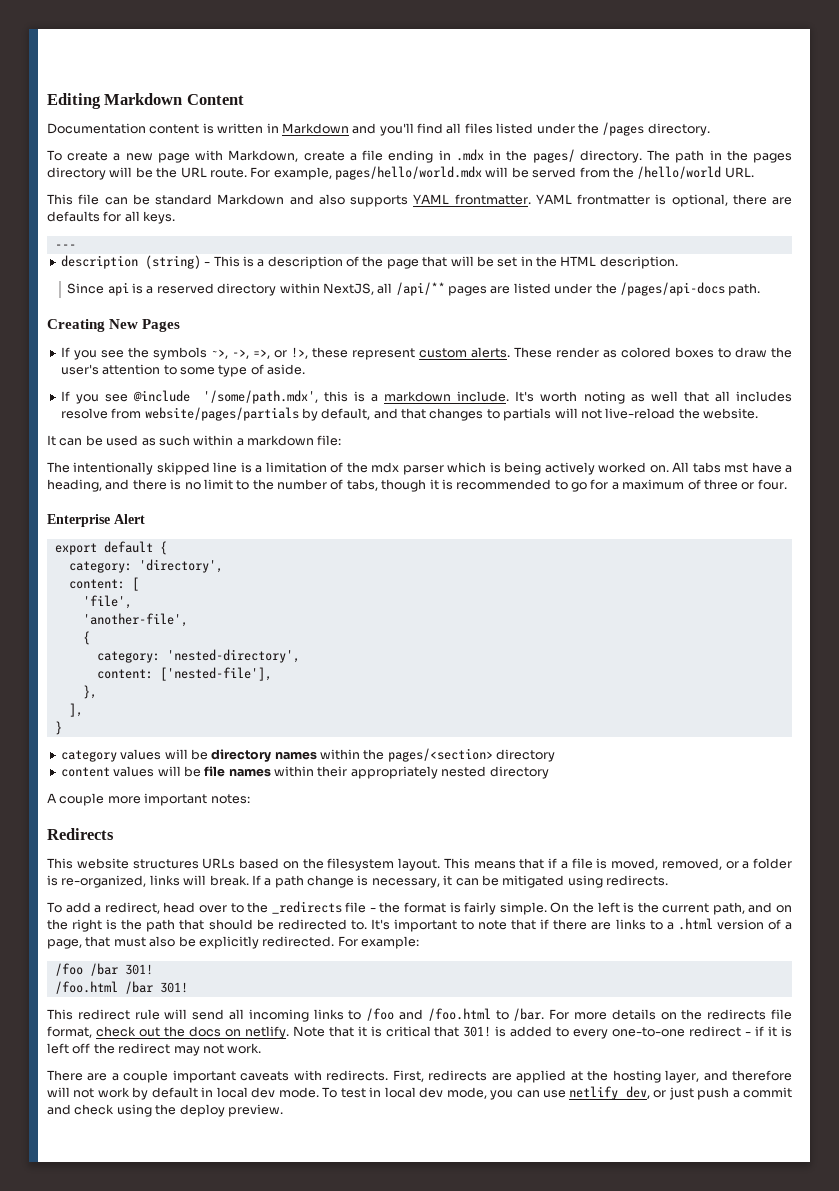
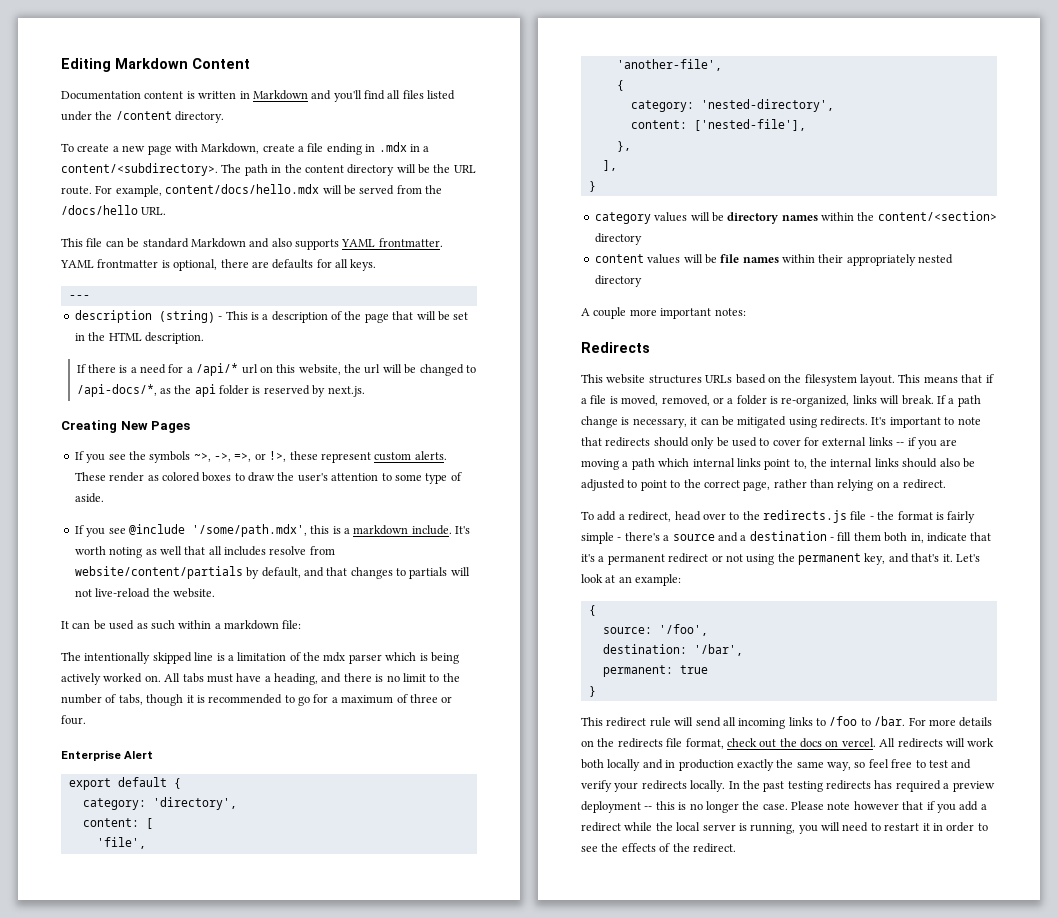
[602,122,645,136] /pages -> [115,111,172,120] /content
[506,149,642,163] the pages/ directory. -> [423,146,430,152] [61,163,218,176] a content/<subdirectory>.
[752,153,792,163] pages -> [304,165,344,173] content
[335,166,482,180] pages/hello/world.mdx -> [165,184,320,194] content/docs/hello.mdx
[637,166,722,179] /hello/world -> [61,205,138,215] /docs/hello
[67,282,761,296] Since api is a reserved directory within NextJS, all /api/** pages are listed under the /pages/api-docs path. -> [76,363,476,376] [76,384,365,397] If there is a need for a /api/* url on this website, the url will be changed to /api-docs/*, as the api folder is reserved by next.js.
[144,407,299,421] website/pages/partials -> [74,566,243,579] website/content/partials
[724,463,749,473] mst -> [206,674,233,683] must
[387,748,493,762] pages/<section> -> [877,211,997,221] content/<section>
(668, 880) none -> [871,417,981,428] [581,437,958,449] [581,458,975,470] [581,479,946,491] It's important to note that redirects should only be used to cover for external links -- if you are moving a path which internal links point to, the internal links should also be adjusted to point to the correct page, rather than relying on a redirect.
[271,901,342,914] _redirects -> [763,510,847,523] redirects.js
[499,902,793,915] [47,918,793,932] [47,936,419,949] [54,963,153,976] [54,981,188,994] simple. On the left is the current path, and on the right is the path that should be redirected to. It's important to note that if there are links to a .html version of a page, that must also be explicitly redirected. For example: // /foo /bar 301! // /foo.html /bar 301! -> [581,531,992,544] [581,553,980,565] [581,574,682,586] [588,605,596,616] [602,624,708,636] [602,644,743,656] [602,665,708,677] [588,686,596,697] simple - there's a source and a destination - fill them both in, indicate that it's a permanent redirect or not using the permanent key, and that's it. Let's look at an example: // { // source: '/foo', // destination: '/bar', // permanent: true // }
[399,1008,491,1021] and /foo.html -> (858, 721) none
[244,1026,792,1039] [47,1043,262,1056] [47,1070,793,1083] [47,1086,792,1100] [47,1104,283,1117] netlify. Note that it is critical that 301! is added to every one-to-one redirect - if it is left off the redirect may not work. // There are a couple important caveats with redirects. First, redirects are applied at the hosting layer, and therefore will not work by default in local dev mode. To test in local dev mode, you can use netlify dev, or just push a commit and check using the deploy preview. -> [841,738,995,748] [581,759,972,771] [581,780,995,792] [581,801,987,813] [581,822,988,834] [581,843,736,853] vercel. All redirects will work both locally and in production exactly the same way, so feel free to test and verify your redirects locally. In the past testing redirects has required a preview deployment -- this is no longer the case. Please note however that if you add a redirect while the local server is running, you will need to restart it in order to see the effects of the redirect.

